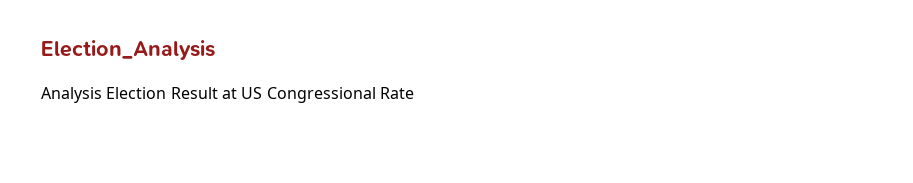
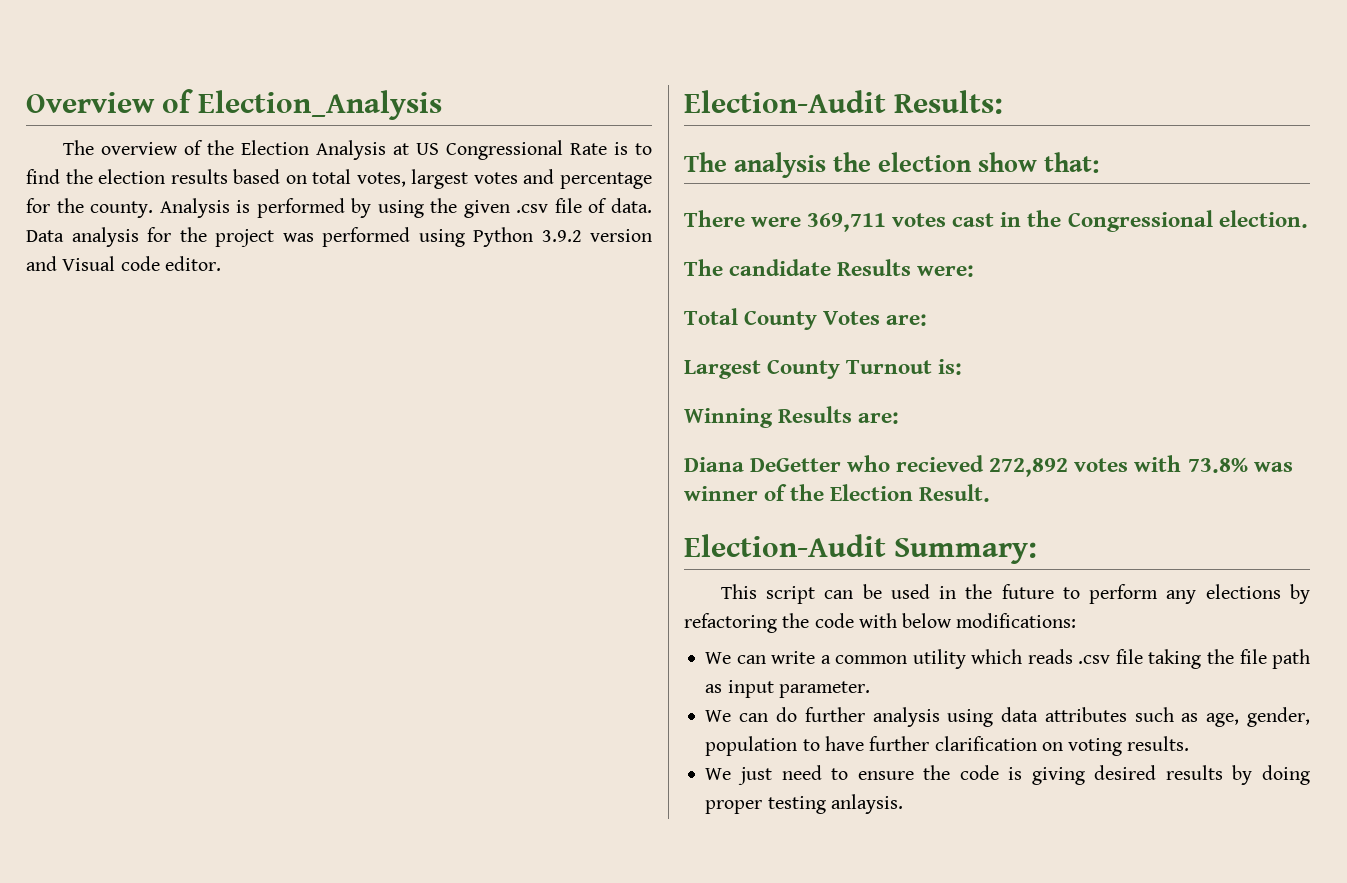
(41, 50) none -> [26,89,194,113] Overview of
[41,87,414,103] Analysis Election Result at US Congressional Rate -> [62,140,652,160] [26,169,652,189] [26,198,653,218] [26,227,652,247] [26,256,221,271] [684,90,1004,114] [684,152,1100,178] [684,210,1308,232] [684,259,975,277] [684,308,928,330] [684,359,963,379] [684,406,900,428] [684,455,1293,477] [684,484,991,502] [684,534,1038,564] [720,584,1310,604] [684,613,1077,633] [705,649,1310,669] [705,680,870,698] [705,707,1310,727] [705,736,1190,756] [705,765,1310,785] [705,794,903,814] The overview of the Election Analysis at US Congressional Rate is to find the election results based on total votes, largest votes and percentage for the county. Analysis is performed by using the given .csv file of data. Data analysis for the project was performed using Python 3.9.2 version and Visual code editor. // Election-Audit Results: // The analysis the election show that: // There were 369,711 votes cast in the Congressional election. // The candidate Results were: // Total County Votes are: // Largest County Turnout is: // Winning Results are: // Diana DeGetter who recieved 272,892 votes with 73.8% was winner of the Election Result. // Election-Audit Summary: // This script can be used in the future to perform any elections by refactoring the code with below modifications: // We can write a common utility which reads .csv file taking the file path as input parameter. // We can do further analysis using data attributes such as age, gender, population to have further clarification on voting results. // We just need to ensure the code is giving desired results by doing proper testing anlaysis.

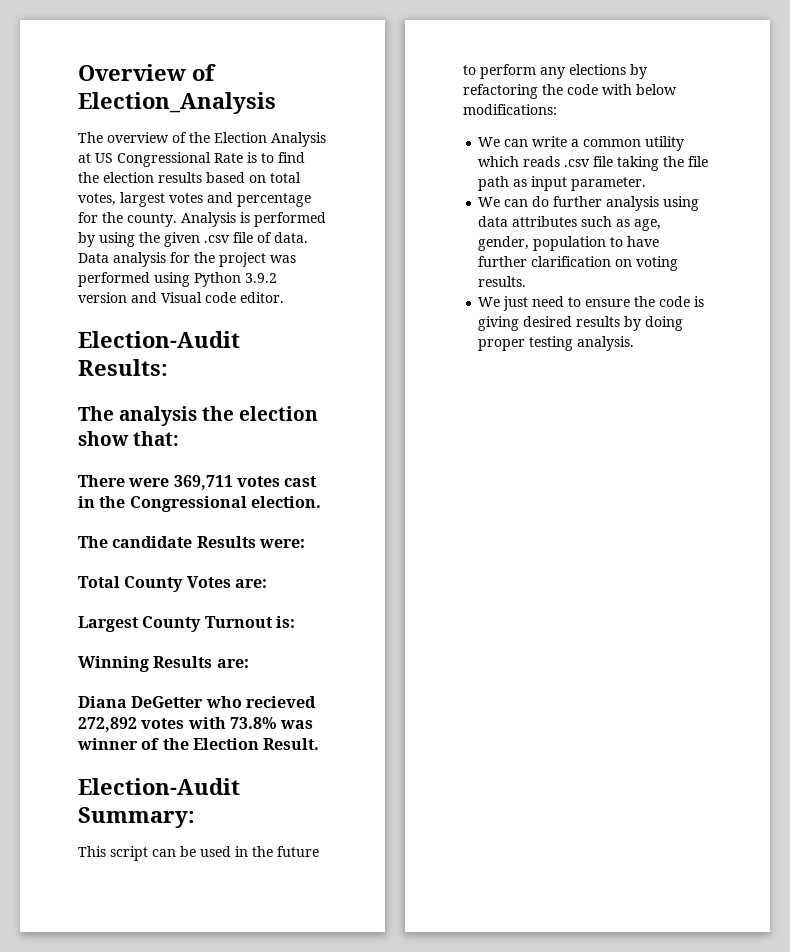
[830,794,903,814] anlaysis. -> [577,336,635,351] analysis.

